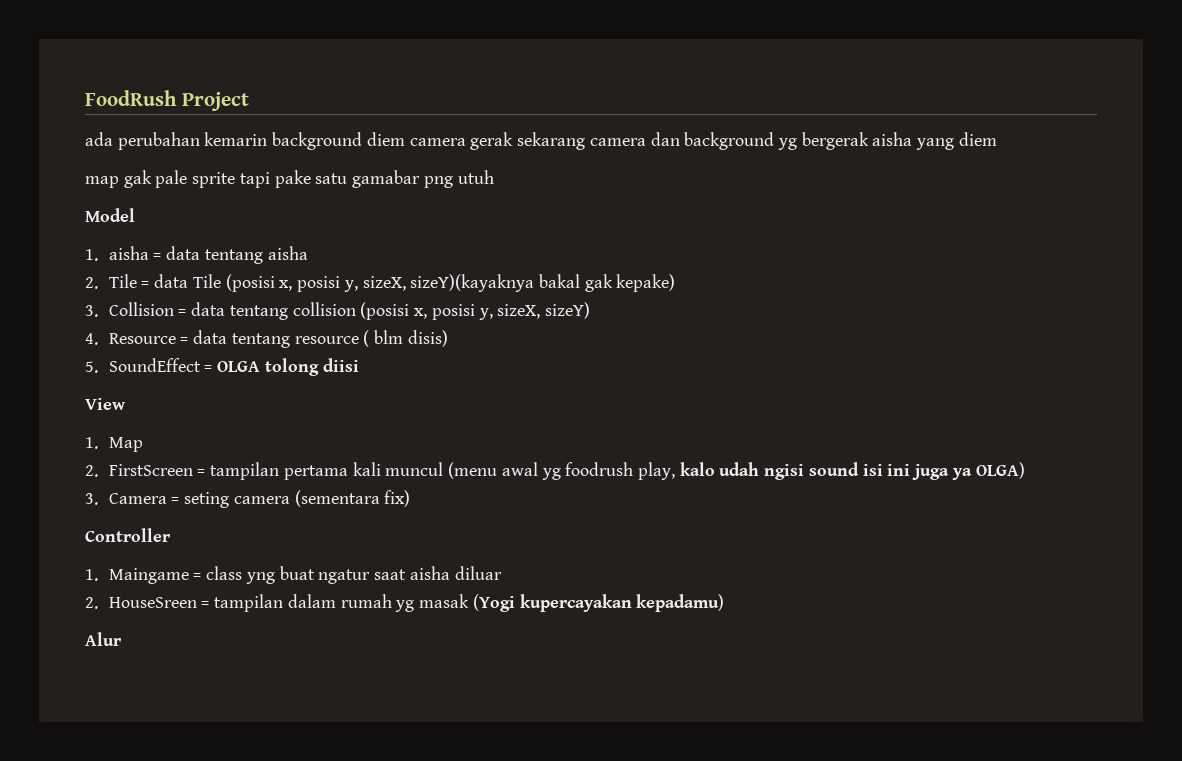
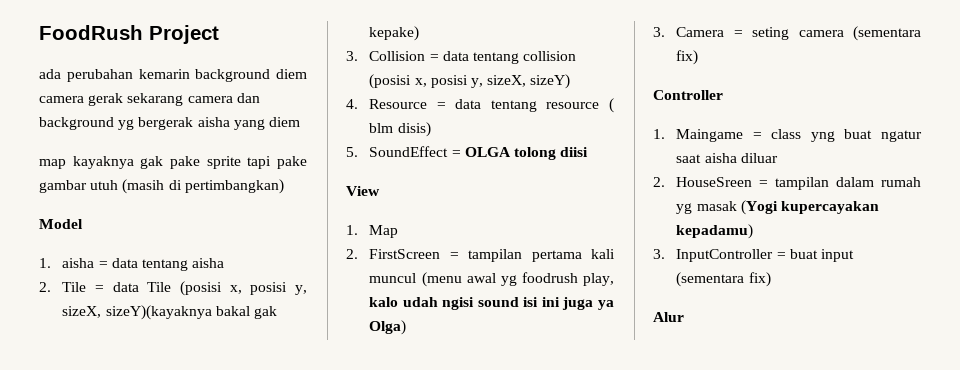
[123,170,494,188] gak pale sprite tapi pake satu gamabar png utuh -> [72,156,307,169] [39,179,284,194] kayaknya gak pake sprite tapi pake gambar utuh (masih di pertimbangkan)
[975,462,1025,479] OLGA) -> [369,320,407,335] Olga)
(725, 603) none -> [653,249,854,262] [676,272,771,287] // 3. InputController = buat input (sementara fix)

